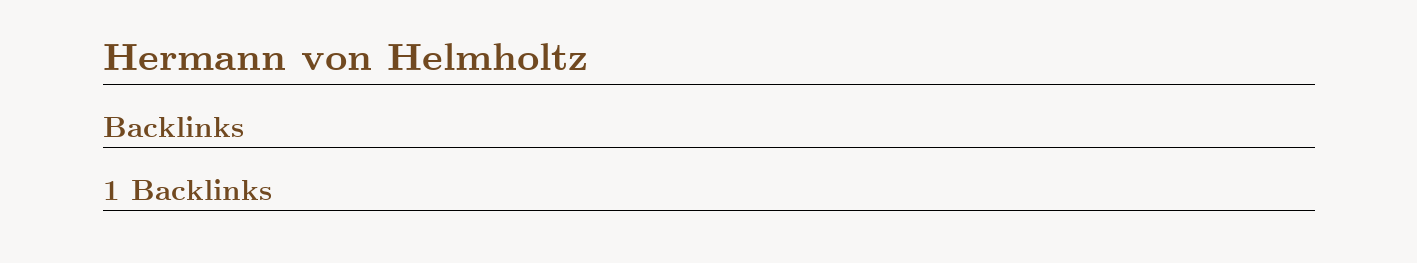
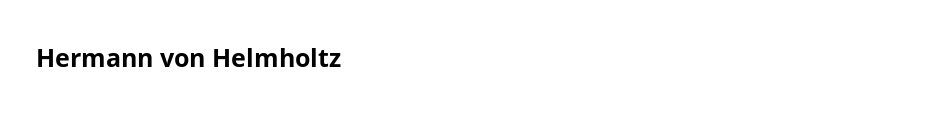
[103,116,244,137] [103,179,272,200] // Backlinks // 1 Backlinks -> (341, 57) none

